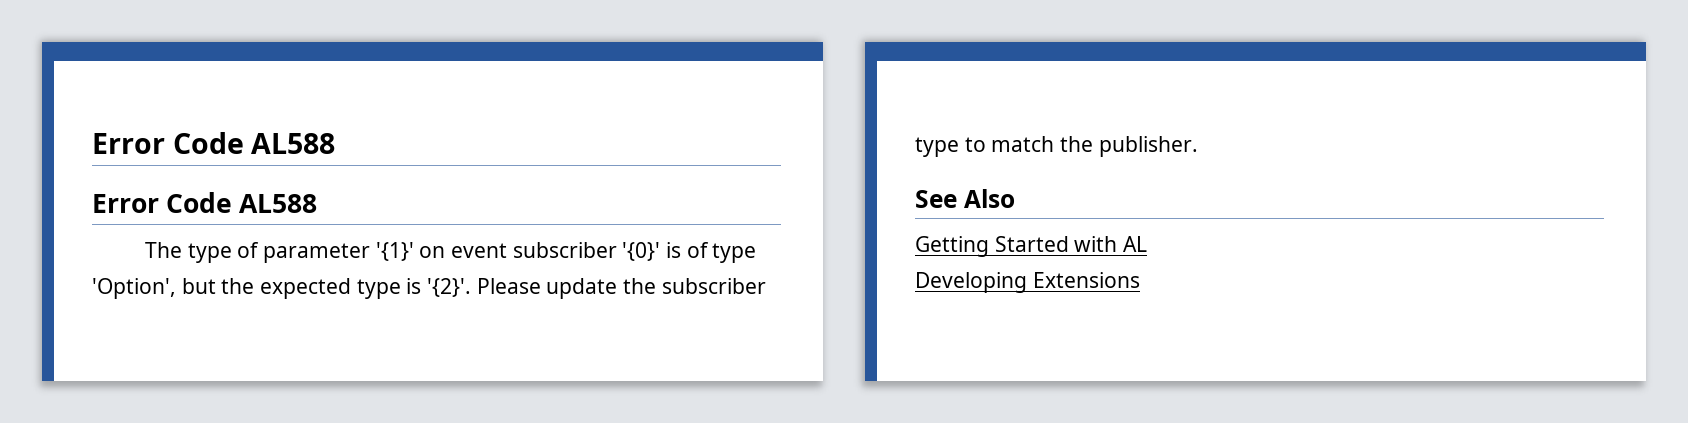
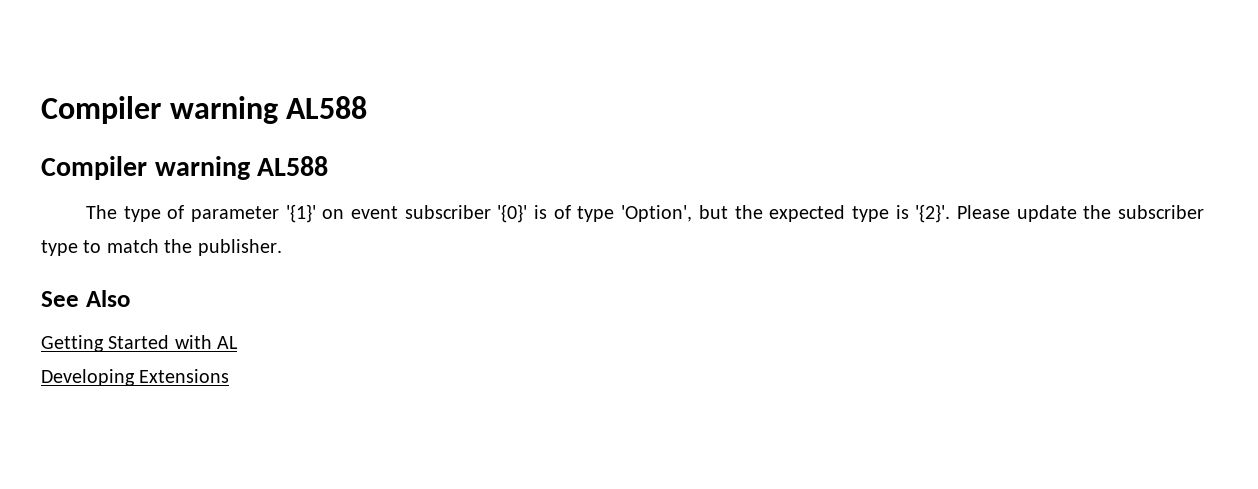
[92,132,336,154] [92,192,233,213] Error Code AL588 // Error Code -> [41,96,368,124] [41,156,250,180] Compiler warning AL588 // Compiler warning

